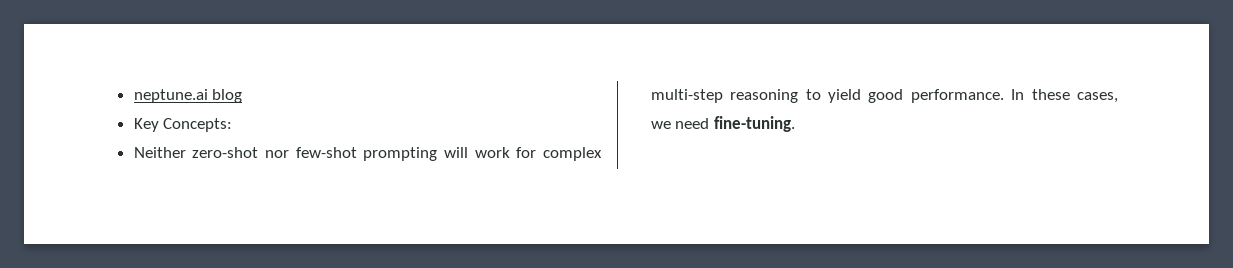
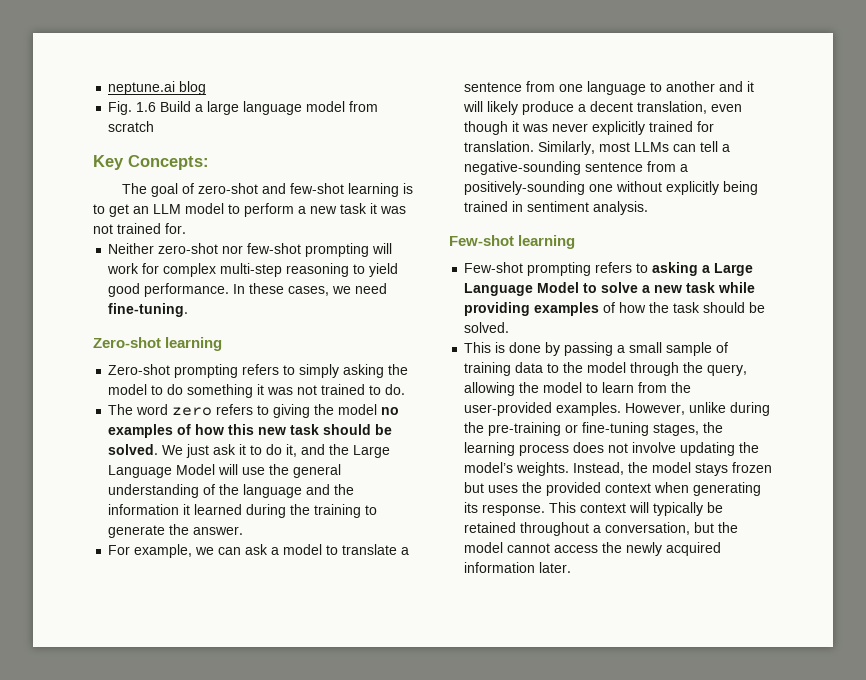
[133,118,233,132] Key Concepts: -> [108,101,379,115] [108,121,155,132] [93,155,209,170] [122,183,414,197] [93,203,406,217] [93,223,186,234] Fig. 1.6 Build a large language model from scratch // Key Concepts: // The goal of zero-shot and few-shot learning is to get an LLM model to perform a new task it was not trained for.
(795, 124) none -> [93,337,223,351] [108,364,409,378] [108,384,406,398] [108,404,400,418] [108,424,393,438] [108,444,391,458] [108,464,342,478] [108,484,355,498] [108,504,378,518] [108,524,244,538] [108,544,410,558] [464,81,755,95] [463,101,743,115] [464,121,715,135] [464,141,731,155] [464,161,689,175] [464,181,759,195] [464,201,649,215] [449,235,576,249] [464,262,754,276] [464,282,756,296] [464,302,766,316] [464,322,510,333] [464,342,729,356] [464,362,748,376] [464,382,692,396] [464,402,771,416] [464,422,724,436] [464,442,760,456] [464,462,773,476] [464,482,762,496] [464,502,724,516] [464,522,739,536] [464,542,722,556] [464,562,572,573] // Zero-shot learning // Zero-shot prompting refers to simply asking the model to do something it was not trained to do. // The word zero refers to giving the model no examples of how this new task should be solved. We just ask it to do it, and the Large Language Model will use the general understanding of the language and the information it learned during the training to generate the answer. // For example, we can ask a model to translate a sentence from one language to another and it will likely produce a decent translation, even though it was never explicitly trained for translation. Similarly, most LLMs can tell a negative-sounding sentence from a positively-sounding one without explicitly being trained in sentiment analysis. // Few-shot learning // Few-shot prompting refers to asking a Large Language Model to solve a new task while providing examples of how the task should be solved. // This is done by passing a small sample of training data to the model through the query, allowing the model to learn from the user-provided examples. However, unlike during the pre-training or fine-tuning stages, the learning process does not involve updating the model’s weights. Instead, the model stays frozen but uses the provided context when generating its response. This context will typically be retained throughout a conversation, but the model cannot access the newly acquired information later.

